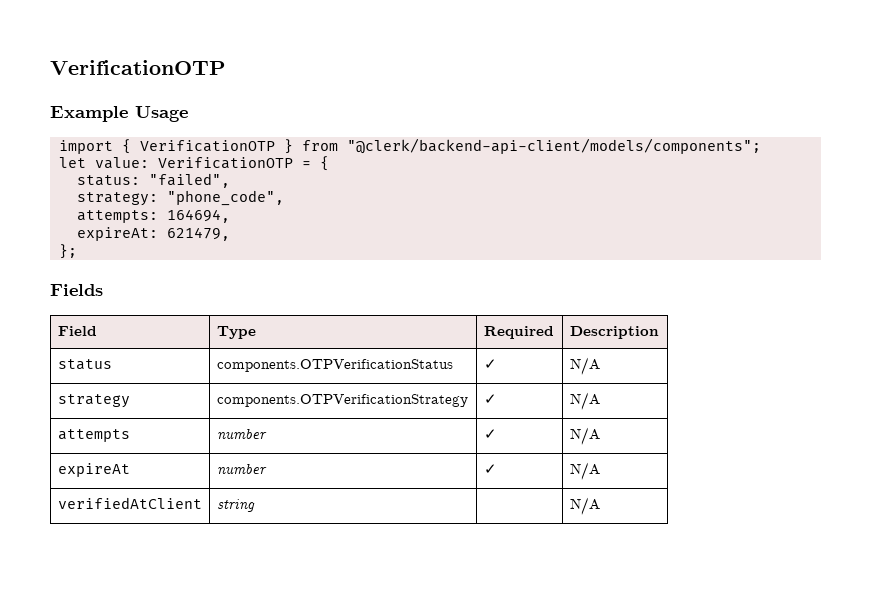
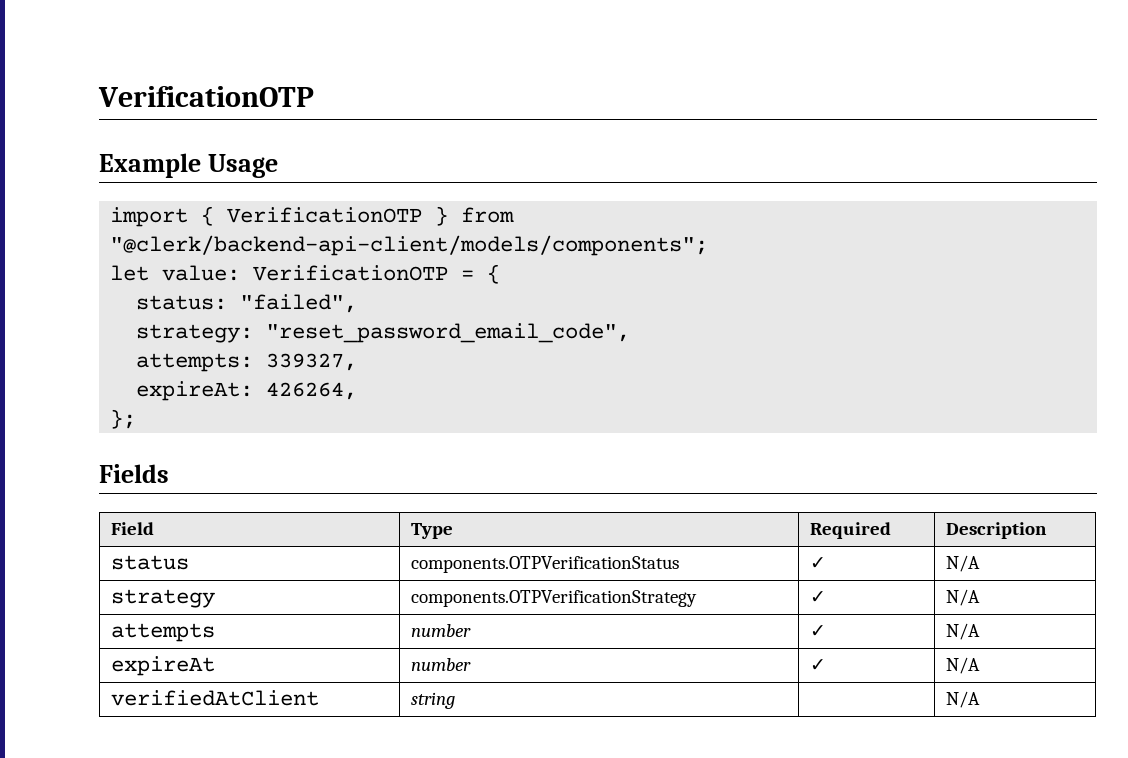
[166,190,284,206] "phone_code", -> [266,323,631,343] "reset_password_email_code",
[166,209,230,223] 164694, -> [266,353,358,371] 339327,
[166,227,230,241] 621479, -> [266,382,358,400] 426264,

